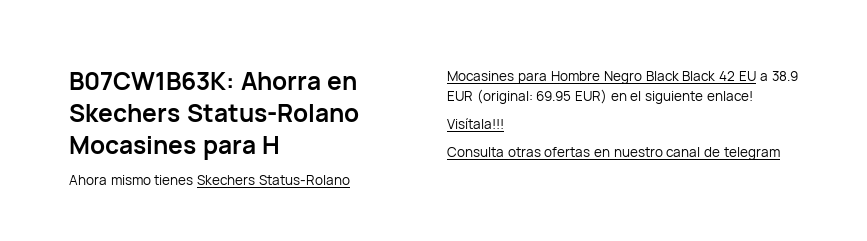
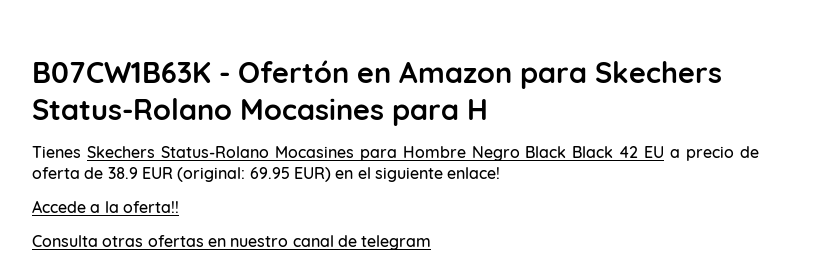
[69,72,358,90] B07CW1B63K: Ahorra en -> [32,60,587,89] B07CW1B63K - Ofertón en Amazon para
[69,175,194,185] Ahora mismo tienes -> [32,146,81,158] Tienes
(769, 77) none -> [686,146,759,161] [32,167,104,179] precio de oferta de
[447,118,504,129] Visítala!!! -> [32,200,179,213] Accede a la oferta!!

